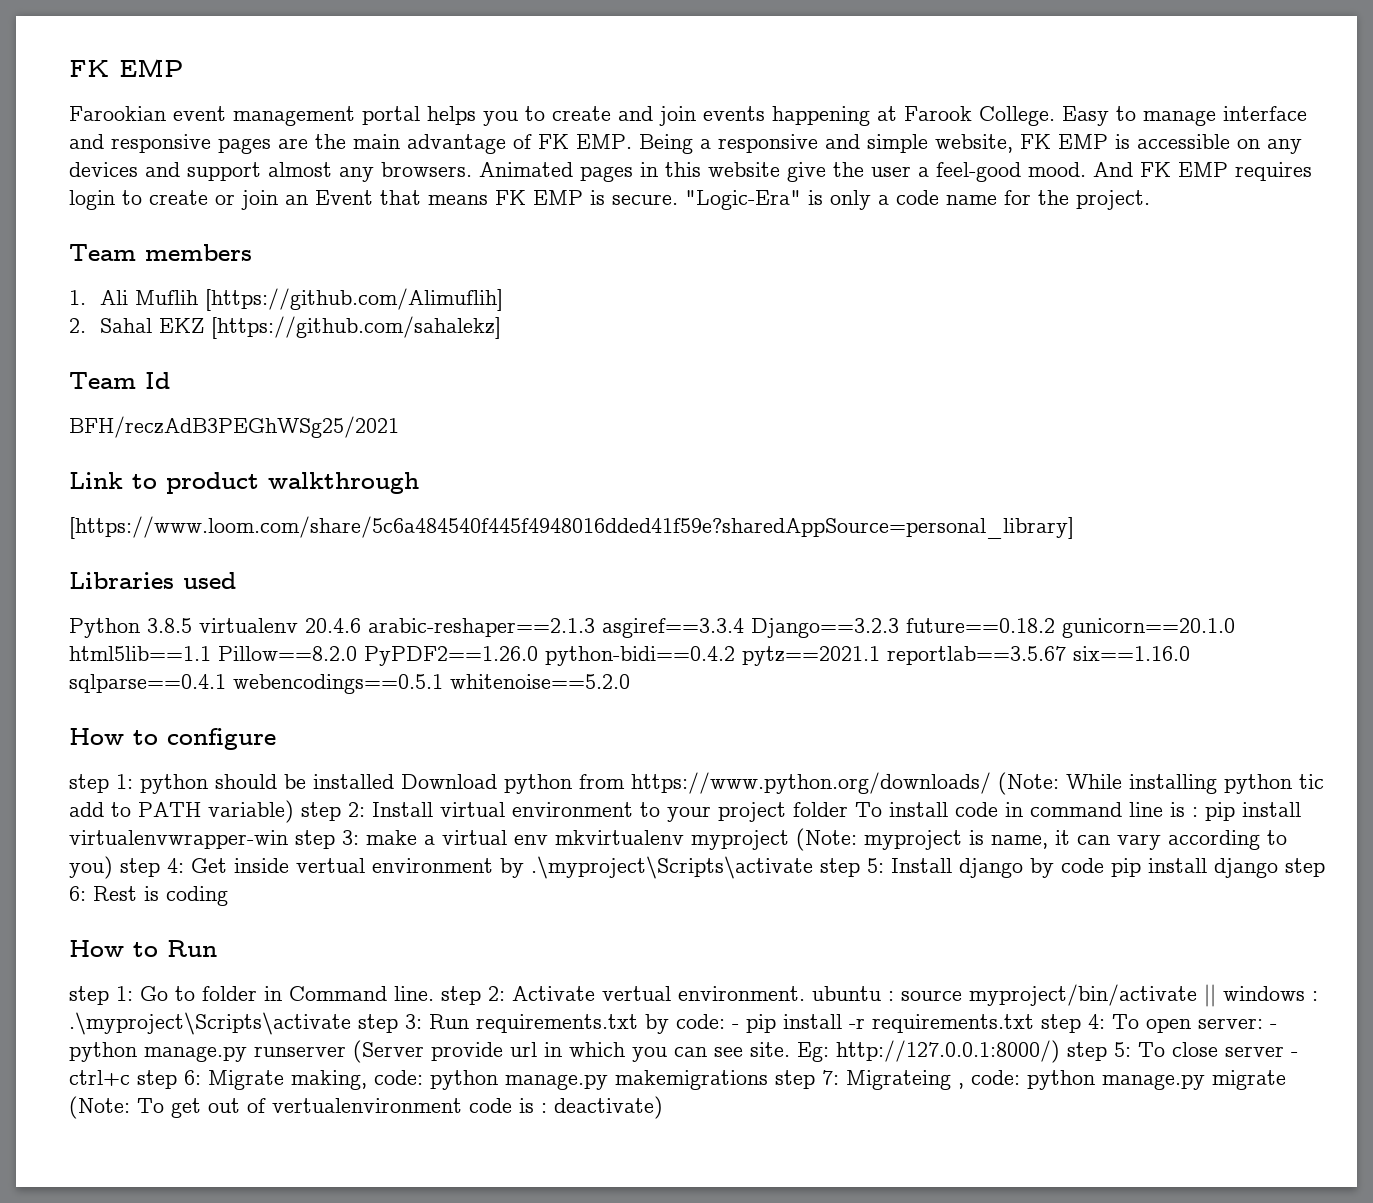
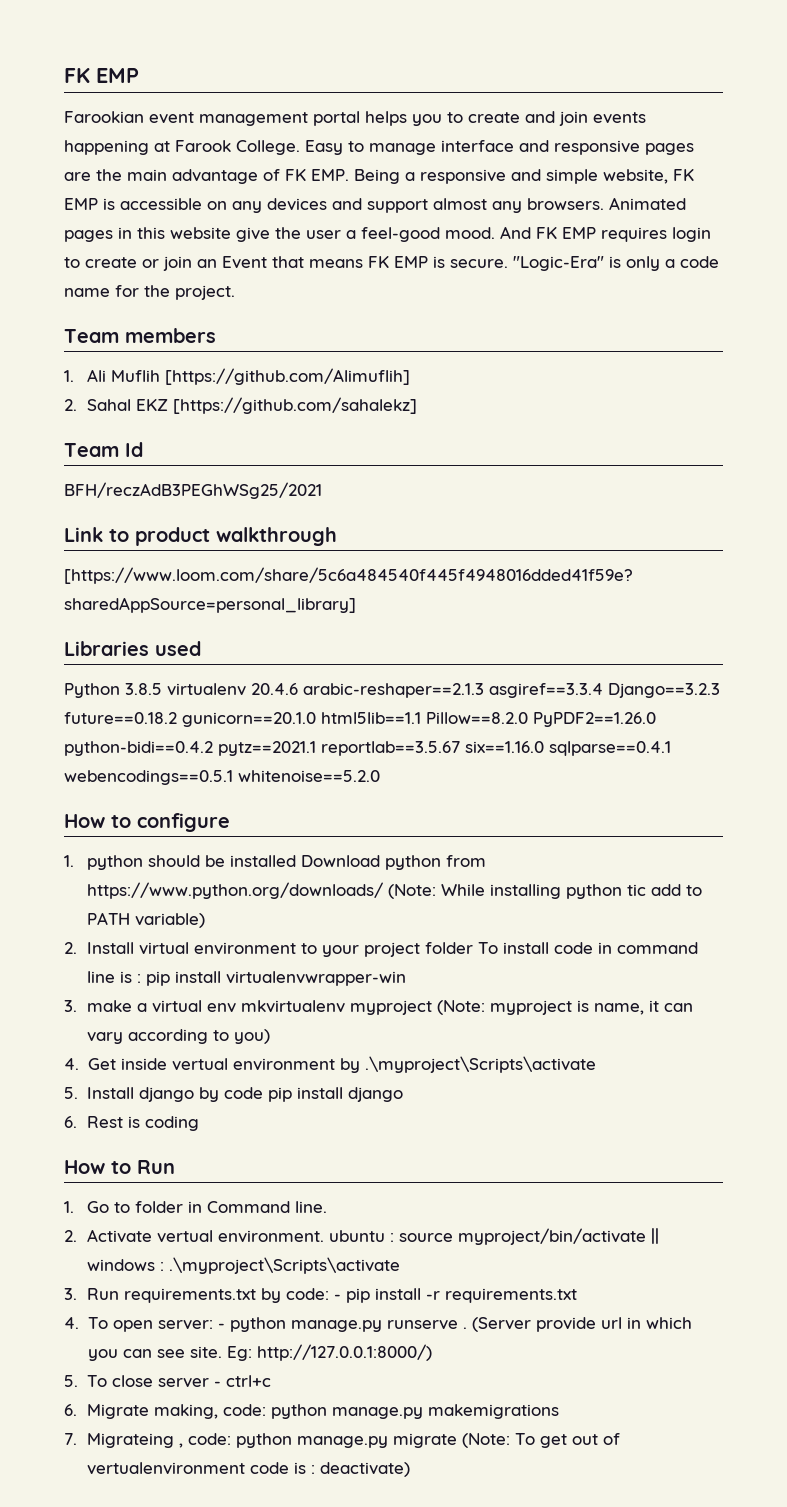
[69,774,133,793] step 1: -> [64,855,74,867] 1.
[301,802,365,821] step 2: -> [64,942,77,954] // 2.
[295,830,359,849] step 3: -> [64,1000,77,1012] // 3.
[120,858,184,877] step 4: -> [64,1058,79,1070] // 4.
[820,858,884,877] step 5: -> [64,1087,78,1099] // 5.
[1285,858,1325,877] [69,886,86,901] step 6: -> [64,1116,77,1128] // 6.
[69,986,133,1005] step 1: -> [64,1201,74,1213] 1.
[441,986,505,1005] step 2: -> [64,1230,77,1242] // 2.
[358,1014,422,1033] step 3: -> [64,1288,77,1300] // 3.
[1041,1014,1105,1033] step 4: -> [64,1317,79,1329] // 4.
[254,1046,346,1057] runserver -> [386,1320,467,1330] runserve .
[1067,1042,1131,1061] step 5: -> [64,1375,78,1387] // 5.
[137,1070,201,1089] step 6: -> [64,1404,77,1416] // 6.
[775,1070,839,1089] step 7: -> [64,1433,77,1445] // 7.

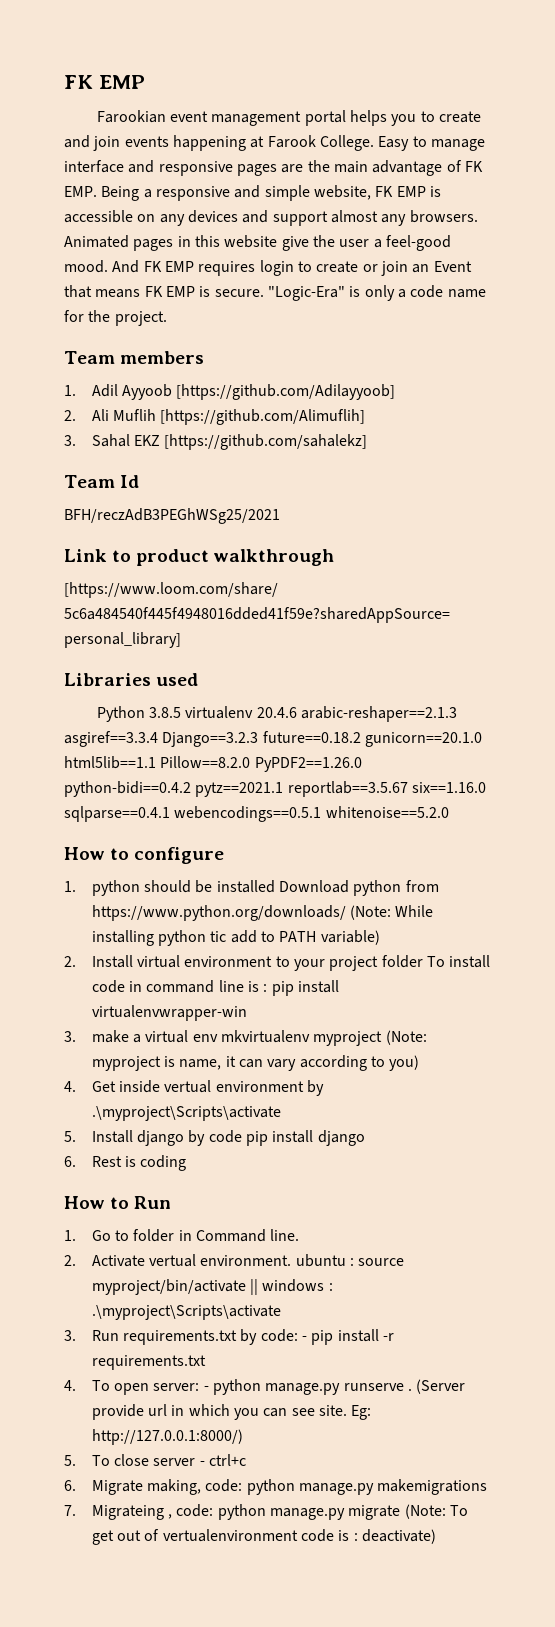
(74, 376) none -> [91,384,396,400] [64,410,76,421] Adil Ayyoob [https://github.com/Adilayyoob] // 2.
[64,399,77,411] 2. -> [64,435,76,446] 3.

